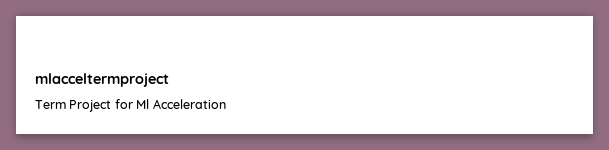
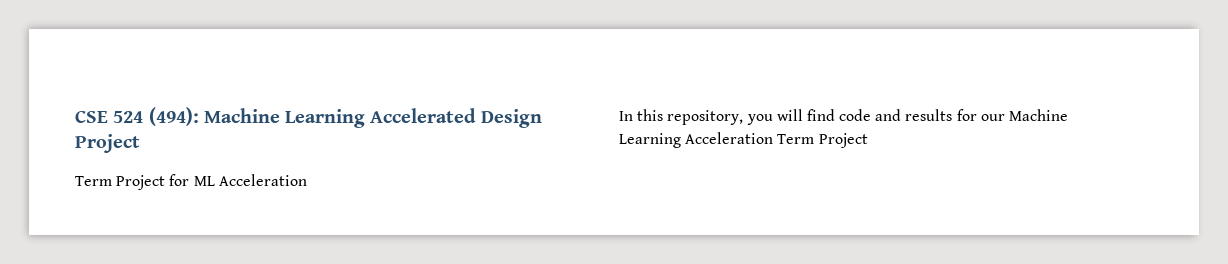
[35,73,169,87] mlacceltermproject -> [75,107,542,128] [75,134,140,153] CSE 524 (494): Machine Learning Accelerated Design Project
[136,99,226,109] Ml Acceleration -> [193,174,307,186] [619,109,1069,125] [619,132,868,148] ML Acceleration // In this repository, you will find code and results for our Machine Learning Acceleration Term Project

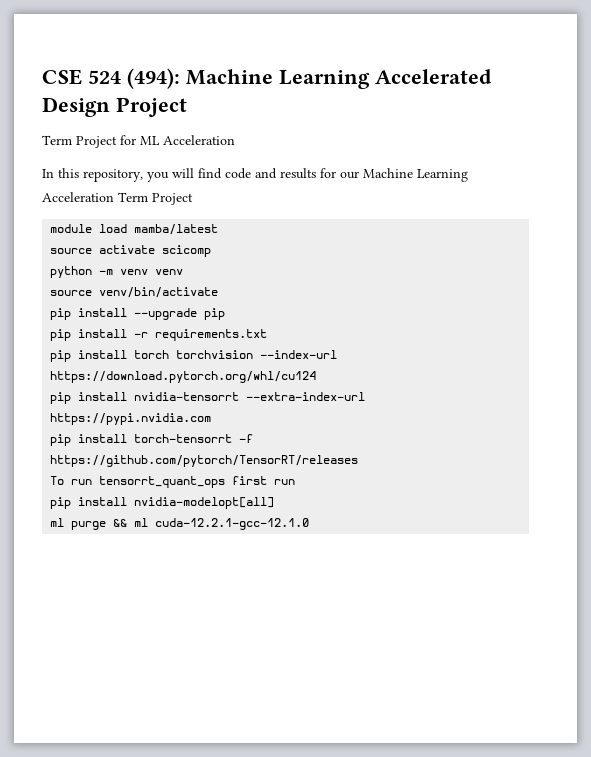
(868, 140) none -> [50,224,219,235] [50,245,212,257] [50,266,184,278] [50,287,219,298] [50,308,226,320] [50,329,268,341] [50,350,338,362] [50,371,317,383] [50,392,366,404] [50,413,212,425] [50,434,254,446] [50,455,359,467] [50,476,296,488] [50,497,275,509] [50,518,310,530] // module load mamba/latest // source activate scicomp // python -m venv venv // source venv/bin/activate // pip install --upgrade pip // pip install -r requirements.txt // pip install torch torchvision --index-url https://download.pytorch.org/whl/cu124 // pip install nvidia-tensorrt --extra-index-url https://pypi.nvidia.com // pip install torch-tensorrt -f https://github.com/pytorch/TensorRT/releases // To run tensorrt_quant_ops first run // pip install nvidia-modelopt[all] // ml purge && ml cuda-12.2.1-gcc-12.1.0

